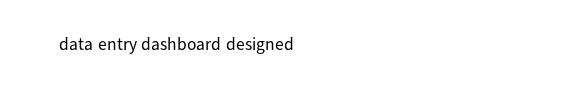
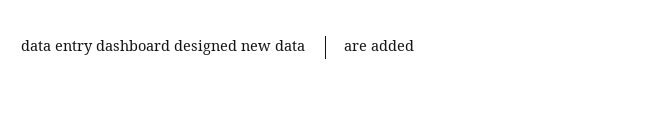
(295, 45) none -> [241,40,414,51] new data are added

